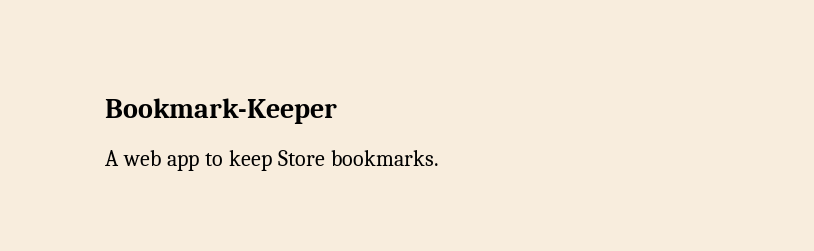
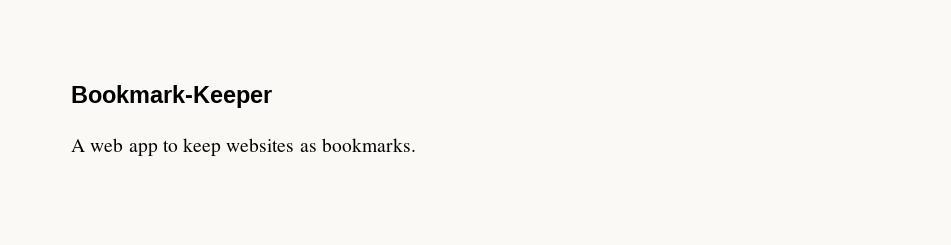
[277,150,325,166] Store -> [226,138,317,152] websites as

